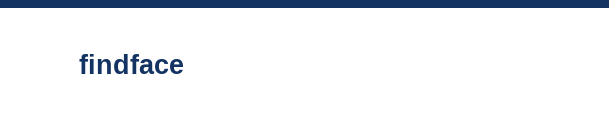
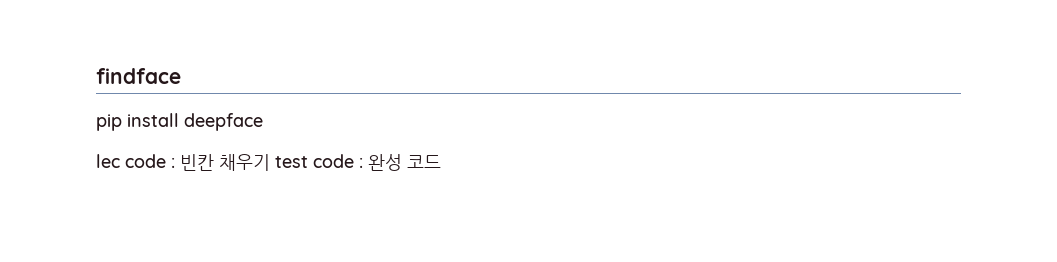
(184, 64) none -> [96,113,263,131] [96,154,441,171] // pip install deepface // lec code : 빈칸 채우기 test code : 완성 코드

